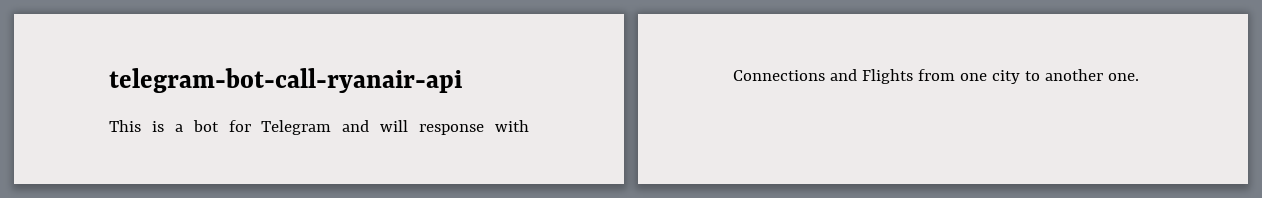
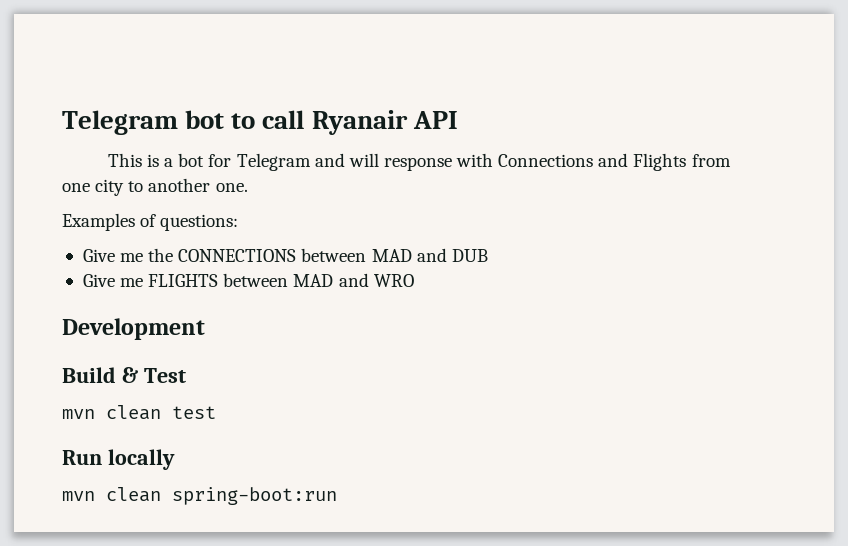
[109,68,462,93] telegram-bot-call-ryanair-api -> [62,110,458,135] Telegram bot to call Ryanair API
(1139, 77) none -> [62,213,239,231] [82,248,488,262] [82,273,414,287] [62,318,205,340] [62,367,186,383] [62,405,216,420] [62,449,175,470] [62,487,337,505] // Examples of questions: // Give me the CONNECTIONS between MAD and DUB // Give me FLIGHTS between MAD and WRO // Development // Build & Test // mvn clean test // Run locally // mvn clean spring-boot:run

